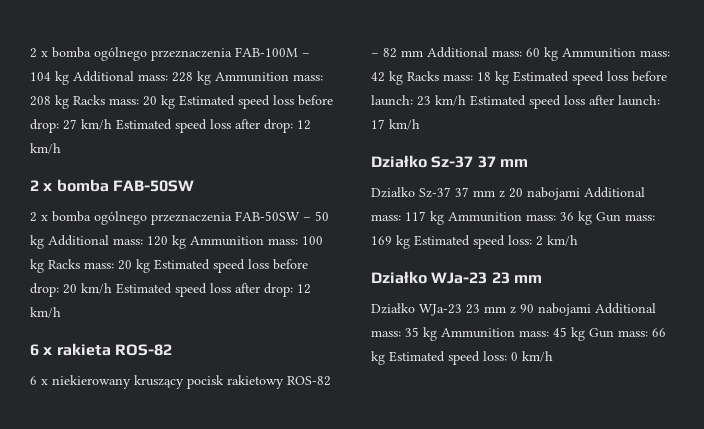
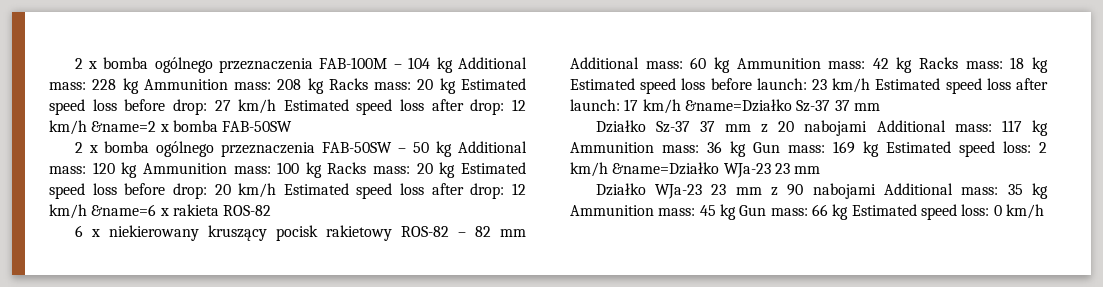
[30,180,39,191] // 2 -> [91,121,157,132] &name=2
[30,344,39,356] // 6 -> [91,204,157,216] &name=6
[371,155,427,168] // Działko -> [684,99,792,112] &name=Działko
[371,271,427,284] // Działko -> [612,162,720,175] &name=Działko

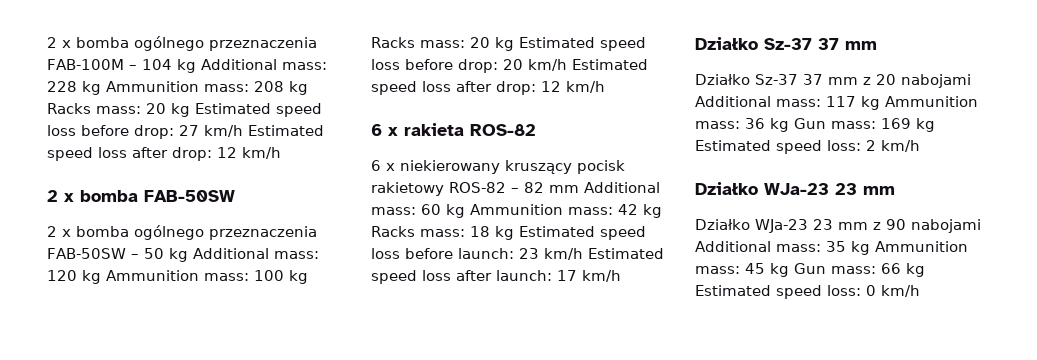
[91,121,157,132] &name=2 -> [47,190,58,202] // 2
[91,204,157,216] &name=6 -> [371,124,382,136] // 6
[684,99,792,112] &name=Działko -> [695,37,758,50] // Działko
[612,162,720,175] &name=Działko -> [695,182,758,195] // Działko

